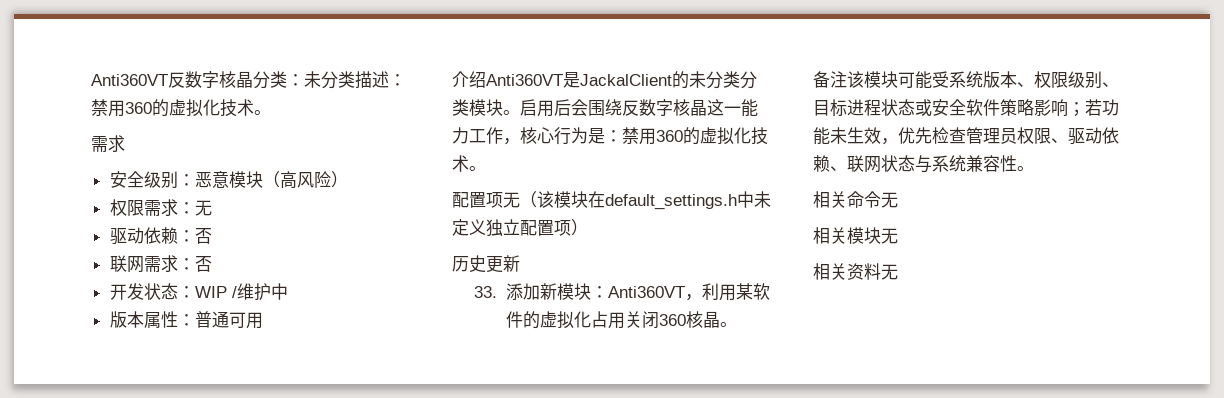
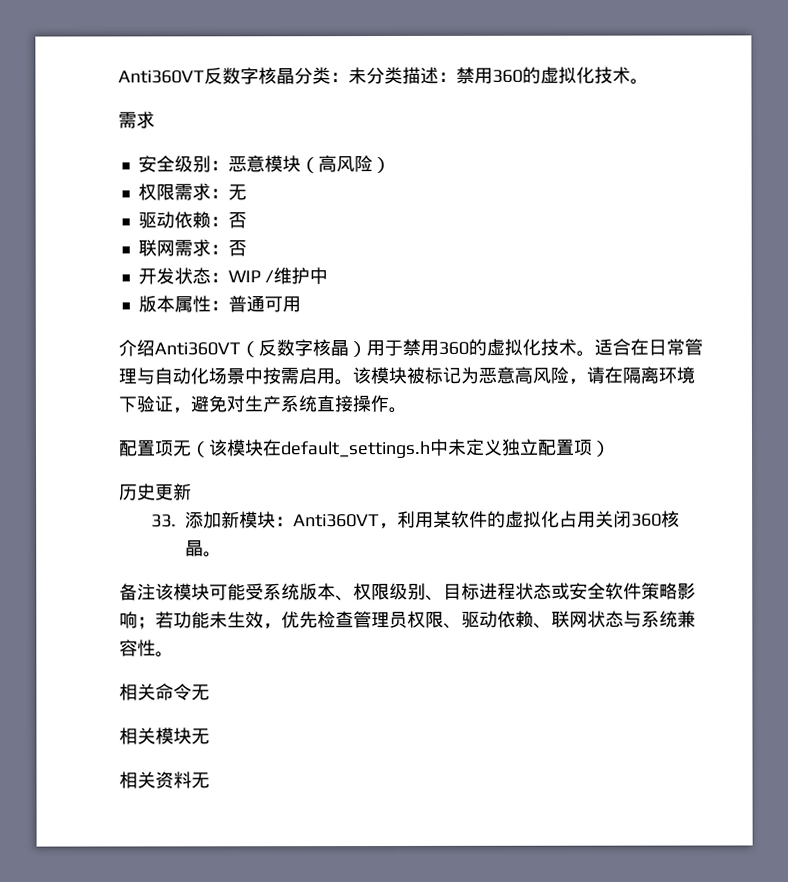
[563,71,757,89] [452,99,758,117] [452,127,768,145] [452,155,486,172] 是JackalClient的未分类分类模块。启用后会围绕反数字核晶这一能力工作，核心行为是：禁用360的虚拟化技术。 -> [240,338,703,358] [118,366,695,386] [118,395,407,414] （反数字核晶）用于禁用360的虚拟化技术。适合在日常管理与自动化场景中按需启用。该模块被标记为恶意高风险，请在隔离环境下验证，避免对生产系统直接操作。

